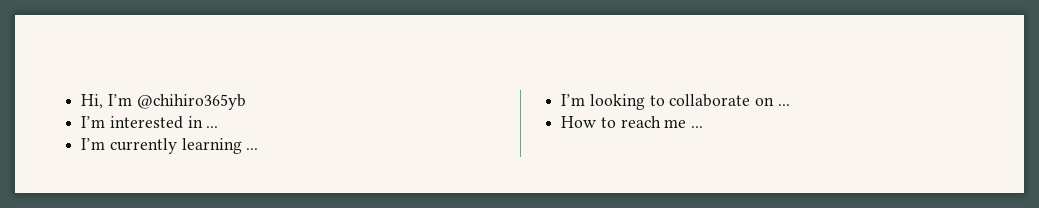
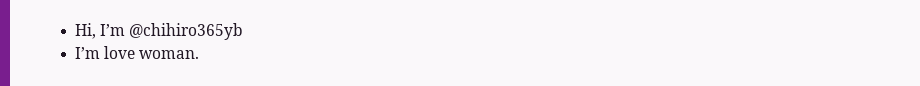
[109,116,219,129] [81,138,259,154] [561,94,790,110] [561,116,704,128] interested in ... // I’m currently learning ... // I’m looking to collaborate on ... // How to reach me ... -> [104,46,200,59] love woman.

